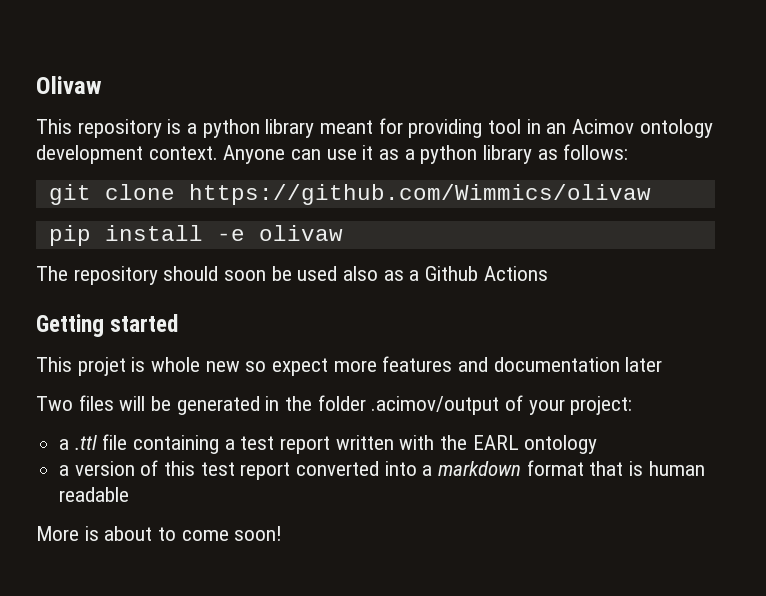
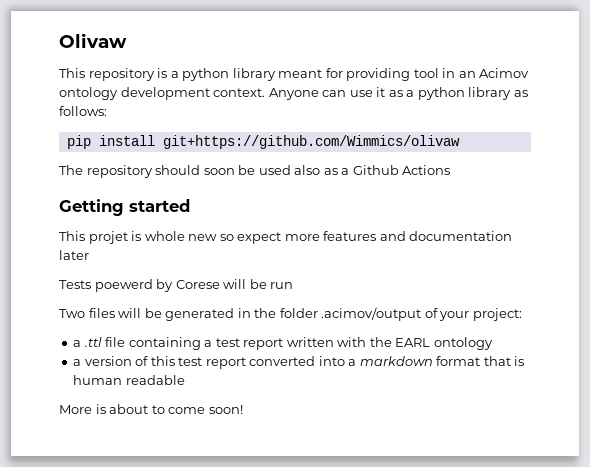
[48,184,651,205] // git clone https://github.com/Wimmics/olivaw -> (107, 111) none
[216,225,343,241] -e olivaw -> [162,135,460,149] git+https://github.com/Wimmics/olivaw
(663, 364) none -> [59,279,294,292] // Tests poewerd by Corese will be run

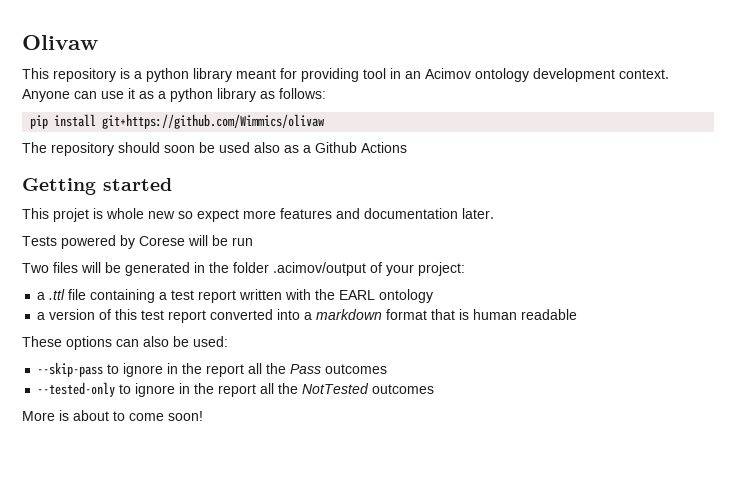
[59,250,89,260] later -> [462,208,494,219] later.
[94,279,153,292] poewerd -> [61,235,116,249] powered
(185, 380) none -> [22,336,228,350] [37,362,388,377] [37,382,435,397] // These options can also be used: // --skip-pass to ignore in the report all the Pass outcomes // --tested-only to ignore in the report all the NotTested outcomes

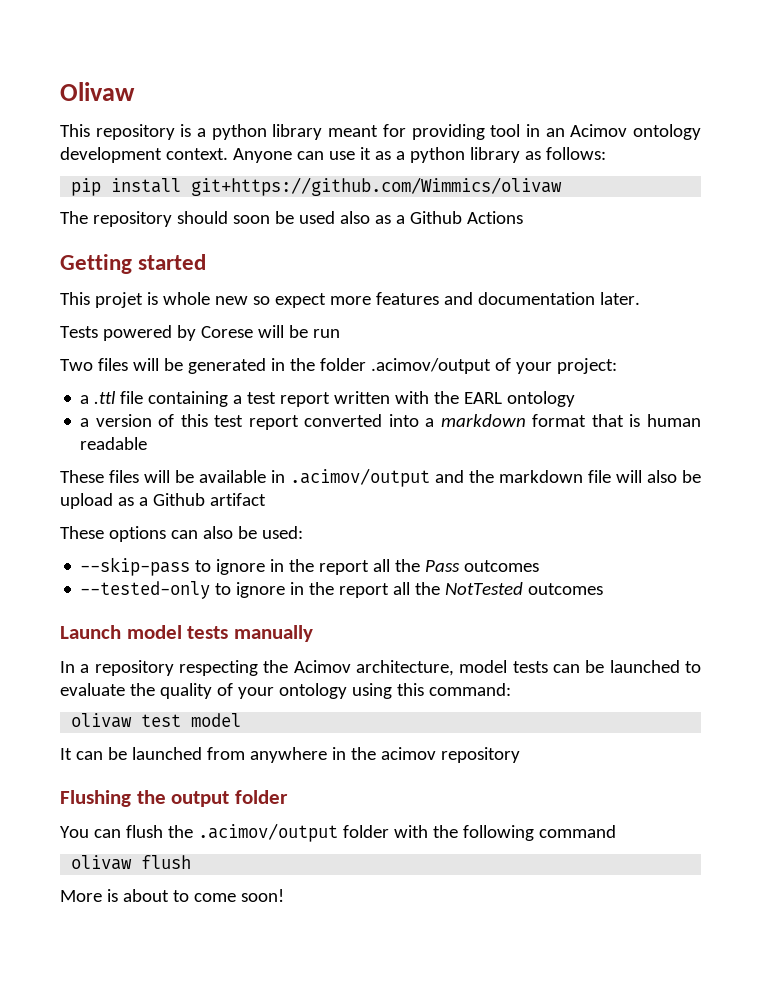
(578, 314) none -> [60,468,701,487] [60,493,266,509] // These files will be available in .acimov/output and the markdown file will also be upload as a Github artifact
(435, 389) none -> [60,625,313,642] [60,660,701,676] [60,683,511,699] [71,713,242,728] [60,747,520,763] [60,790,288,807] [60,823,616,842] [71,855,192,870] // Launch model tests manually // In a repository respecting the Acimov architecture, model tests can be launched to evaluate the quality of your ontology using this command: // olivaw test model // It can be launched from anywhere in the acimov repository // Flushing the output folder // You can flush the .acimov/output folder with the following command // olivaw flush

